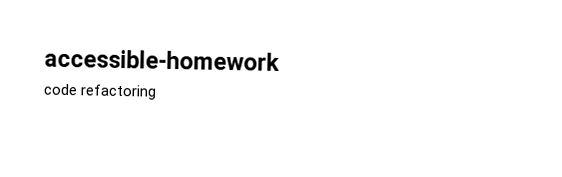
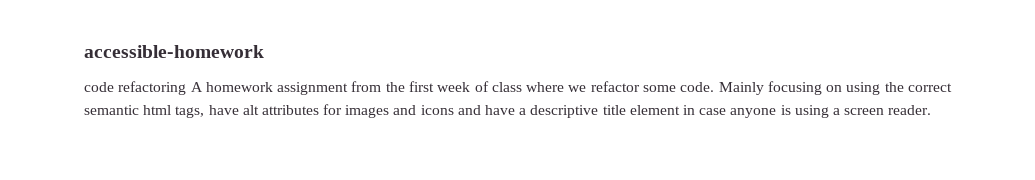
(158, 92) none -> [190,81,953,95] [84,104,932,118] A homework assignment from the first week of class where we refactor some code. Mainly focusing on using the correct semantic html tags, have alt attributes for images and icons and have a descriptive title element in case anyone is using a screen reader.

